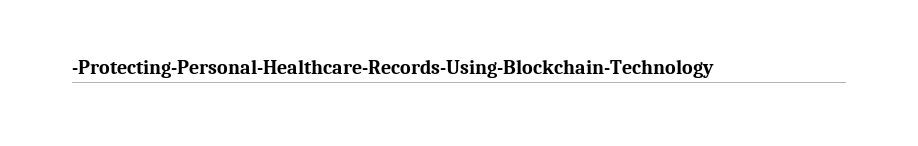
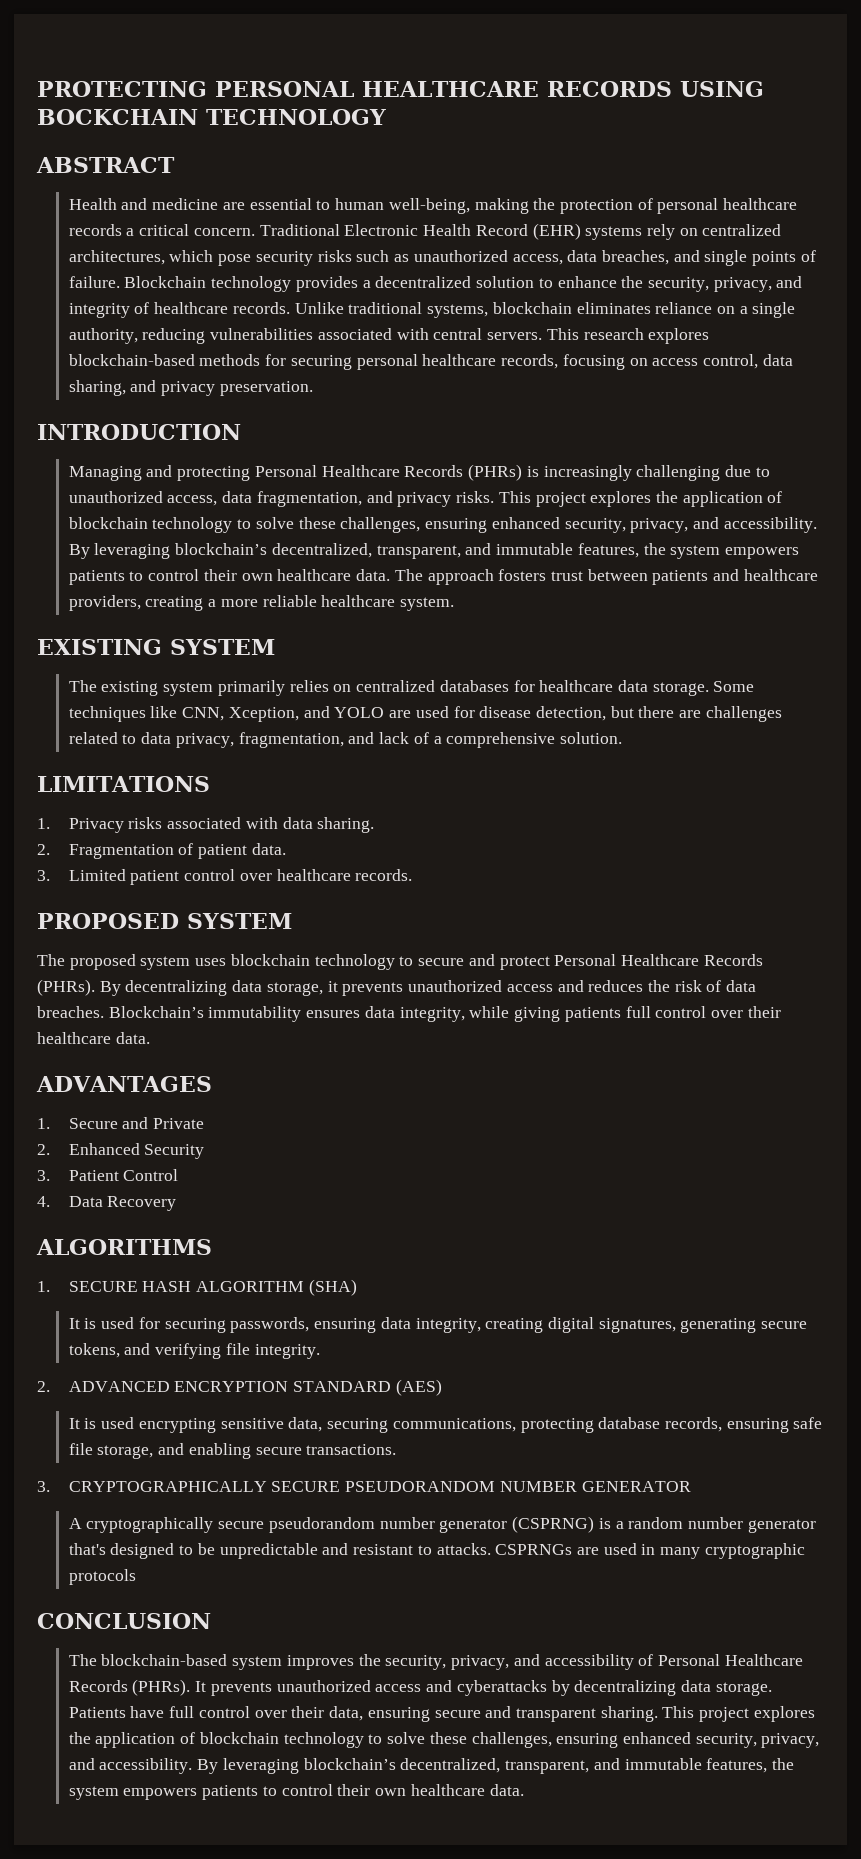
[72,59,714,78] -Protecting-Personal-Healthcare-Records-Using-Blockchain-Technology -> [37,81,764,97] [37,109,386,125] [36,157,175,173] [68,198,798,214] [68,223,782,240] [68,250,816,266] [68,276,803,292] [68,302,796,318] [68,328,710,344] [68,354,793,370] [68,380,313,396] [37,424,241,440] [68,464,770,481] [68,491,783,507] [68,517,817,533] [68,543,799,559] [68,569,818,585] [68,595,455,611] [37,639,275,655] [68,680,755,696] [68,706,782,722] [68,732,622,748] [37,776,210,792] [37,817,375,833] [37,843,286,859] [37,869,413,885] [37,913,292,929] [37,954,763,970] [37,979,757,996] [37,1006,781,1022] [37,1032,150,1044] [36,1076,212,1092] [37,1117,205,1129] [37,1143,205,1159] [37,1169,179,1181] [37,1196,177,1211] [36,1239,212,1255] [37,1279,357,1296] [68,1317,808,1333] [68,1343,320,1359] [37,1379,442,1396] [68,1417,823,1433] [68,1443,397,1459] [37,1481,691,1492] [68,1516,816,1533] [68,1543,805,1559] [68,1569,136,1585] [37,1613,211,1629] [68,1654,803,1670] [68,1679,772,1696] [68,1706,815,1722] [68,1732,820,1748] [68,1758,794,1774] [68,1784,524,1800] PROTECTING PERSONAL HEALTHCARE RECORDS USING BOCKCHAIN TECHNOLOGY // ABSTRACT // Health and medicine are essential to human well-being, making the protection of personal healthcare records a critical concern. Traditional Electronic Health Record (EHR) systems rely on centralized architectures, which pose security risks such as unauthorized access, data breaches, and single points of failure. Blockchain technology provides a decentralized solution to enhance the security, privacy, and integrity of healthcare records. Unlike traditional systems, blockchain eliminates reliance on a single authority, reducing vulnerabilities associated with central servers. This research explores blockchain-based methods for securing personal healthcare records, focusing on access control, data sharing, and privacy preservation. // INTRODUCTION // Managing and protecting Personal Healthcare Records (PHRs) is increasingly challenging due to unauthorized access, data fragmentation, and privacy risks. This project explores the application of blockchain technology to solve these challenges, ensuring enhanced security, privacy, and accessibility. By leveraging blockchain’s decentralized, transparent, and immutable features, the system empowers patients to control their own healthcare data. The approach fosters trust between patients and healthcare providers, creating a more reliable healthcare system. // EXISTING SYSTEM // The existing system primarily relies on centralized databases for healthcare data storage. Some techniques like CNN, Xception, and YOLO are used for disease detection, but there are challenges related to data privacy, fragmentation, and lack of a comprehensive solution. // LIMITATIONS // 1. Privacy risks associated with data sharing. // 2. Fragmentation of patient data. // 3. Limited patient control over healthcare records. // PROPOSED SYSTEM // The proposed system uses blockchain technology to secure and protect Personal Healthcare Records (PHRs). By decentralizing data storage, it prevents unauthorized access and reduces the risk of data breaches. Blockchain’s immutability ensures data integrity, while giving patients full control over their healthcare data. // ADVANTAGES // 1. Secure and Private // 2. Enhanced Security // 3. Patient Control // 4. Data Recovery // ALGORITHMS // 1. SECURE HASH ALGORITHM (SHA) // It is used for securing passwords, ensuring data integrity, creating digital signatures, generating secure tokens, and verifying file integrity. // 2. ADVANCED ENCRYPTION STANDARD (AES) // It is used encrypting sensitive data, securing communications, protecting database records, ensuring safe file storage, and enabling secure transactions. // 3. CRYPTOGRAPHICALLY SECURE PSEUDORANDOM NUMBER GENERATOR // A cryptographically secure pseudorandom number generator (CSPRNG) is a random number generator that's designed to be unpredictable and resistant to attacks. CSPRNGs are used in many cryptographic protocols // CONCLUSION // The blockchain-based system improves the security, privacy, and accessibility of Personal Healthcare Records (PHRs). It prevents unauthorized access and cyberattacks by decentralizing data storage. Patients have full control over their data, ensuring secure and transparent sharing. This project explores the application of blockchain technology to solve these challenges, ensuring enhanced security, privacy, and accessibility. By leveraging blockchain’s decentralized, transparent, and immutable features, the system empowers patients to control their own healthcare data.

